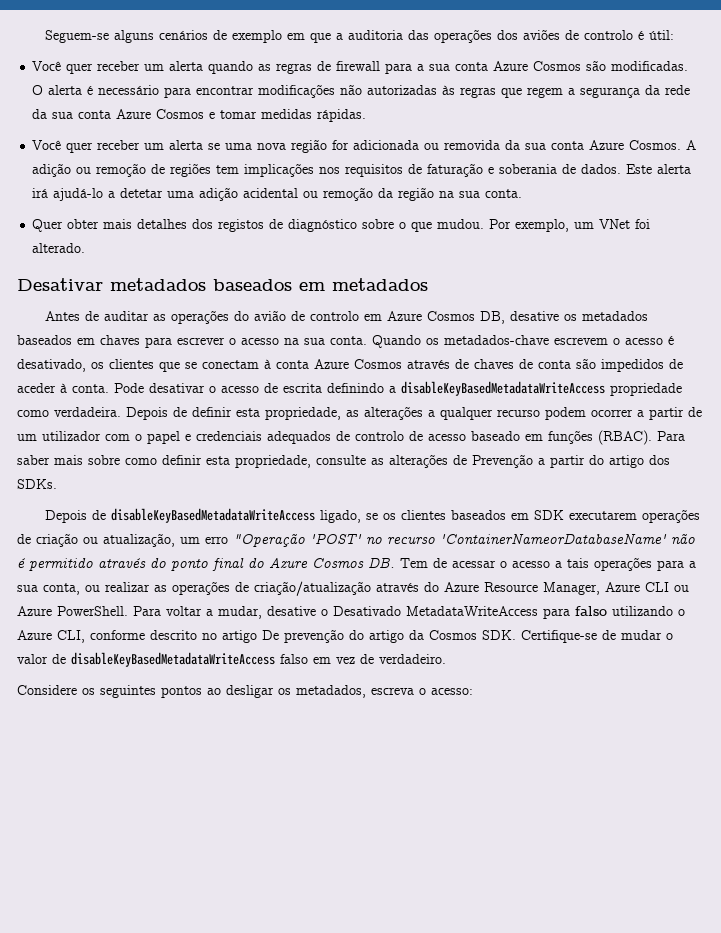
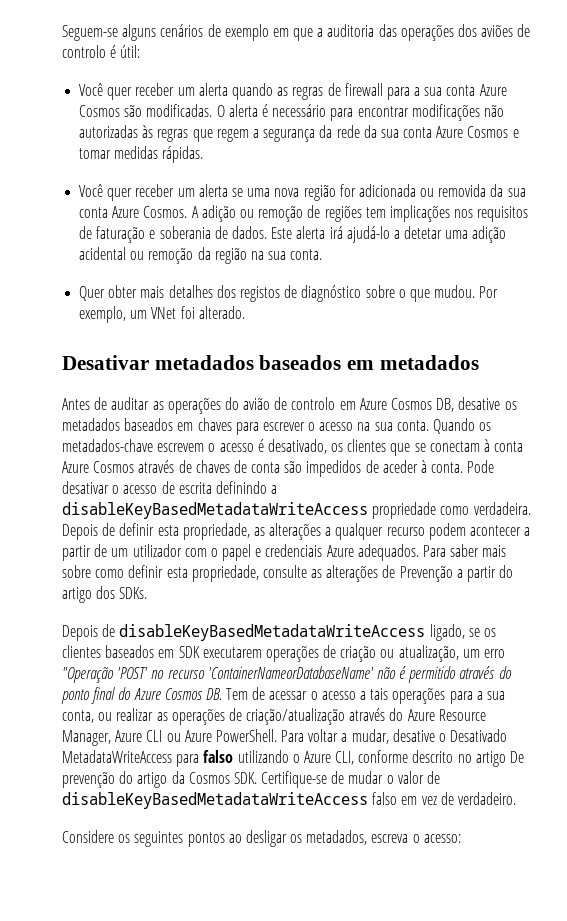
[591,409,633,417] ocorrer -> [470,525,522,536] acontecer
[267,430,652,445] adequados de controlo de acesso baseado em funções (RBAC). -> [326,544,419,561] Azure adequados.

